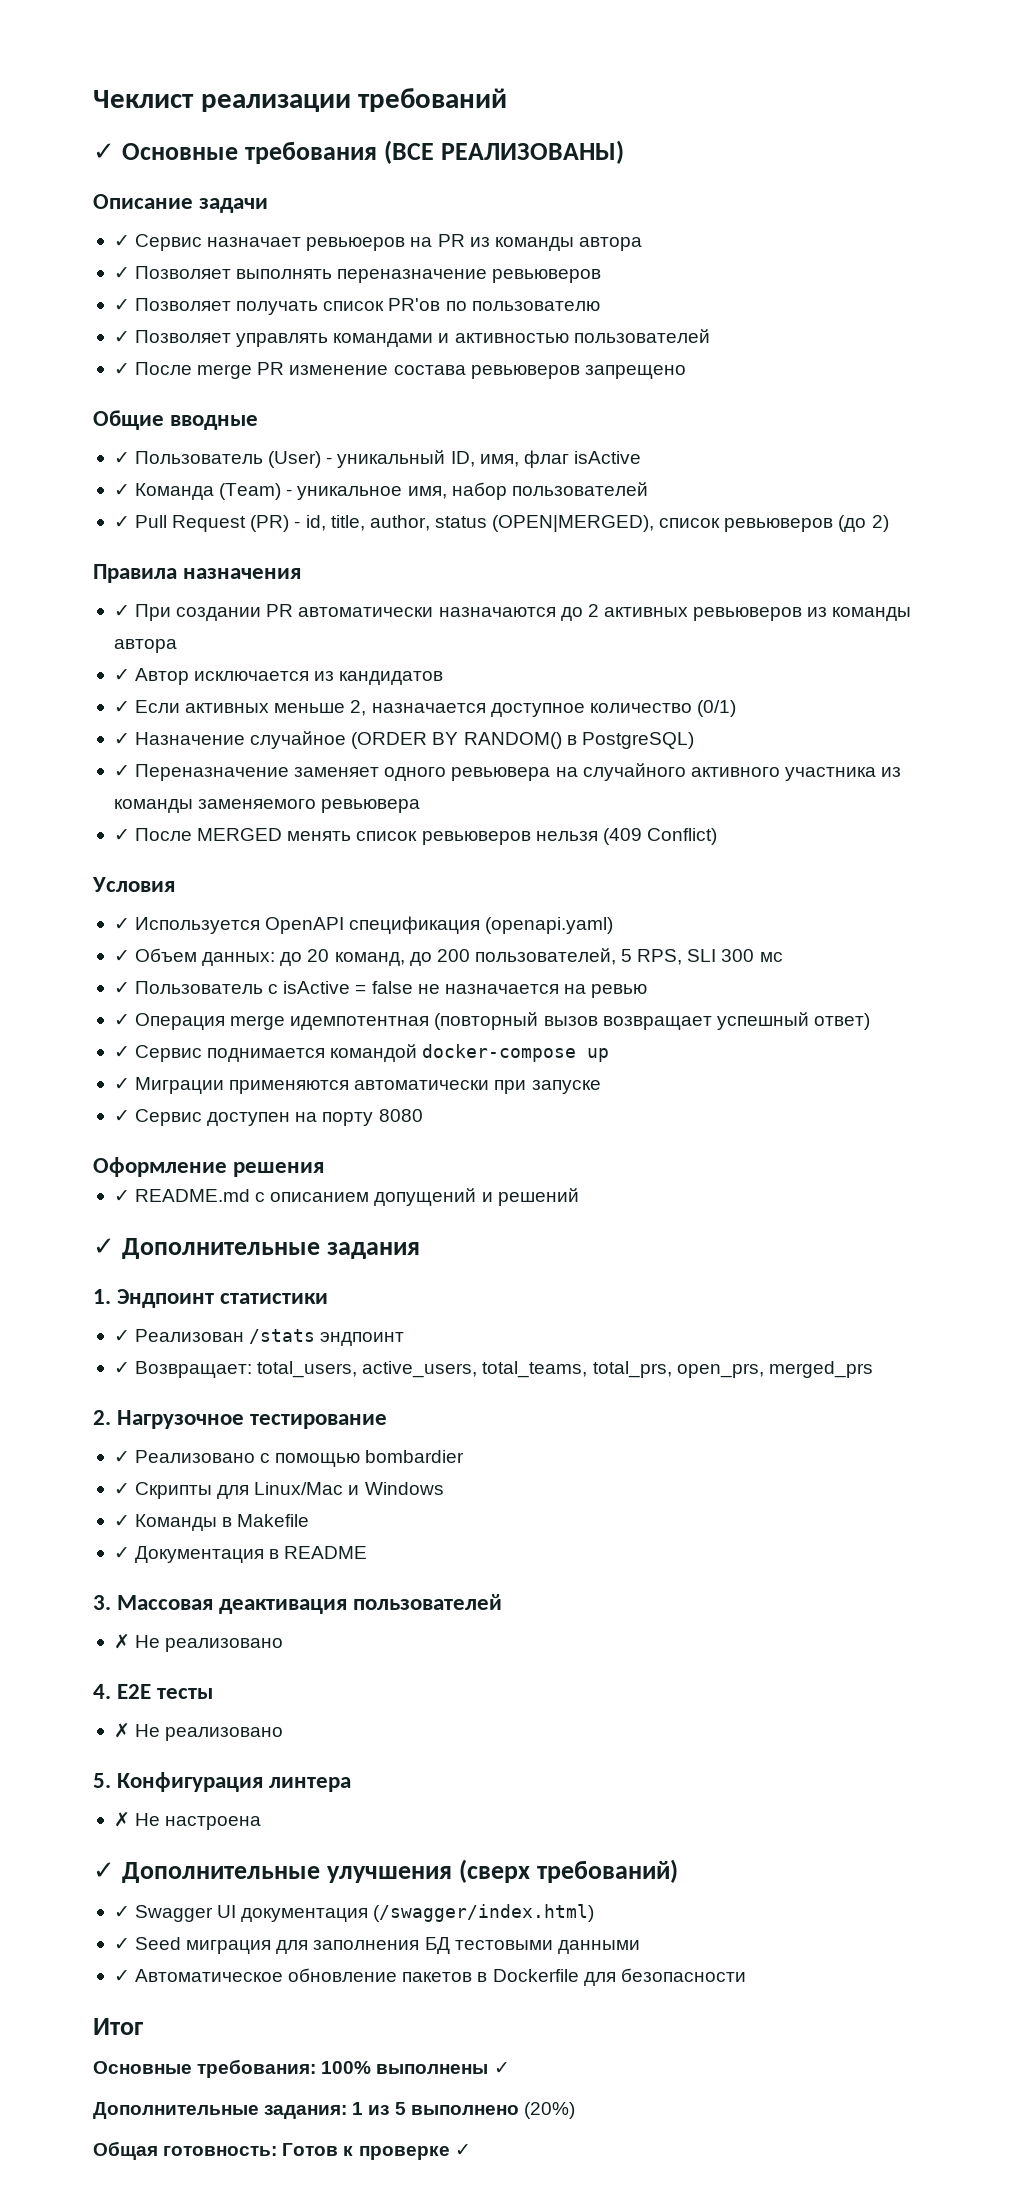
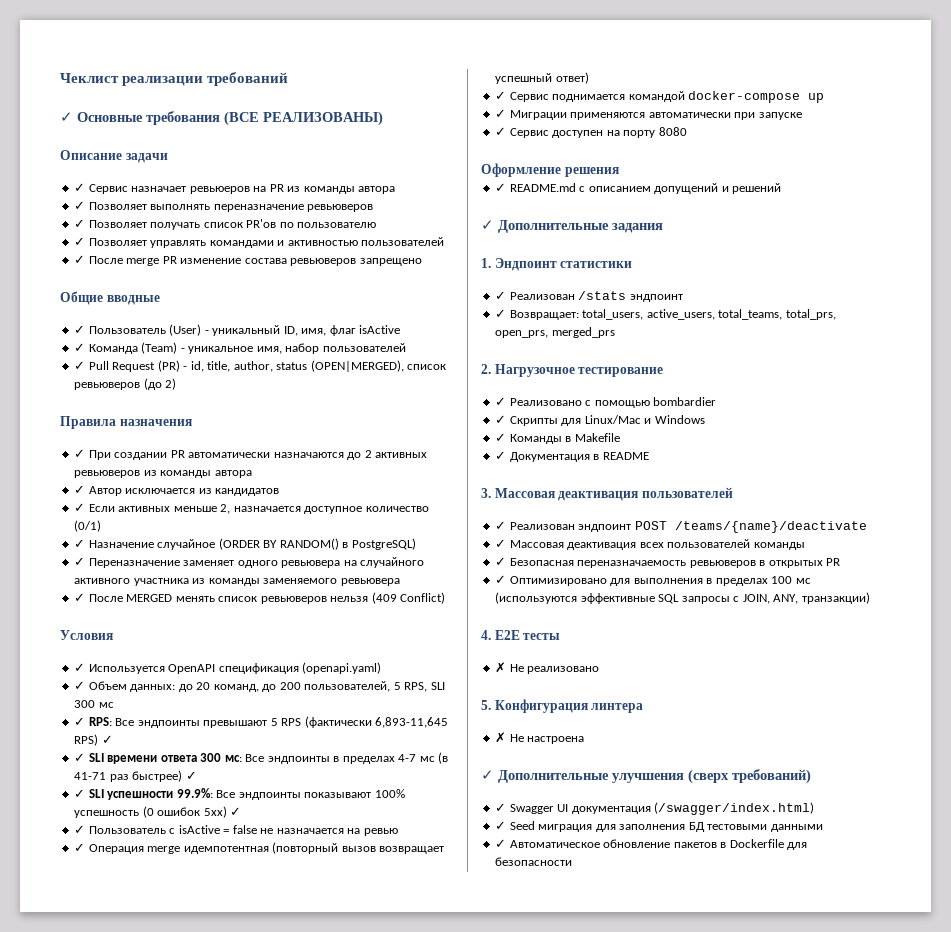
(783, 957) none -> [74,716,449,728] [74,734,113,746] [74,752,449,764] [74,770,197,782] [74,788,405,800] [74,806,242,818] // ✓ RPS: Все эндпоинты превышают 5 RPS (фактически 6,893-11,645 RPS) ✓ // ✓ SLI времени ответа 300 мс: Все эндпоинты в пределах 4-7 мс (в 41-71 раз быстрее) ✓ // ✓ SLI успешности 99.9%: Все эндпоинты показывают 100% успешность (0 ошибок 5xx) ✓
[113,1634,284,1652] ✗ Не реализовано -> [495,521,867,533] [495,539,805,550] [495,557,841,568] [495,575,811,586] [495,592,870,604] ✓ Реализован эндпоинт POST /teams/{name}/deactivate // ✓ Массовая деактивация всех пользователей команды // ✓ Безопасная переназначаемость ревьюверов в открытых PR // ✓ Оптимизировано для выполнения в пределах 100 мс (используются эффективные SQL запросы с JOIN, ANY, транзакции)
[93,2018,143,2035] [93,2059,510,2078] [93,2102,575,2119] [93,2141,471,2160] // Итог // Основные требования: 100% выполнены ✓ // Дополнительные задания: 1 из 5 выполнено (20%) // Общая готовность: Готов к проверке ✓ -> (573, 861) none

